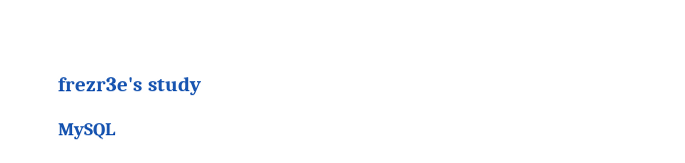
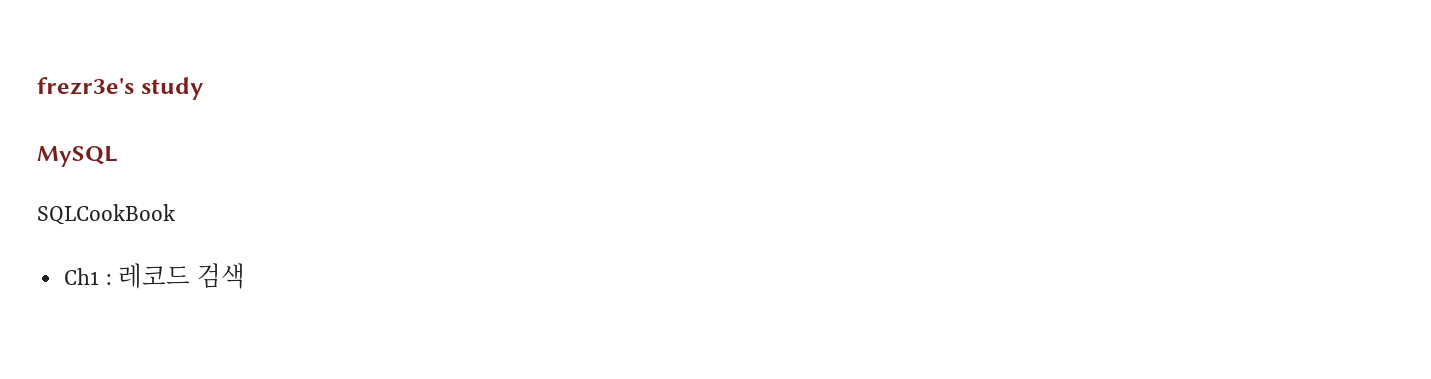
(117, 131) none -> [37,204,175,225] [63,263,245,289] // SQLCookBook // Ch1 : 레코드 검색

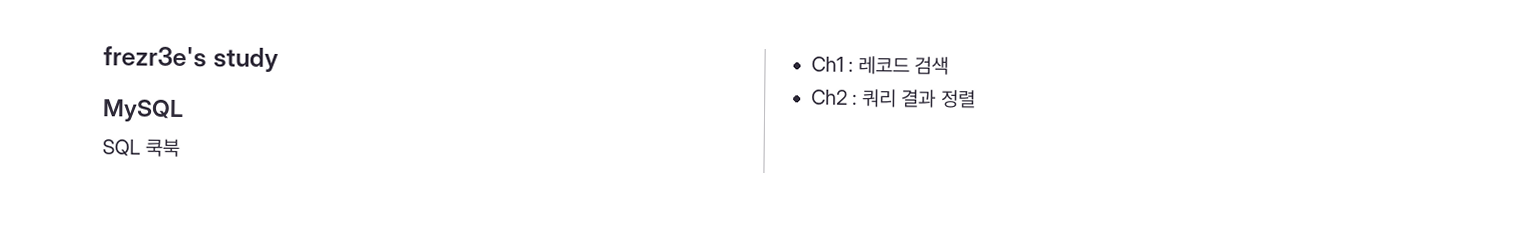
[37,204,175,225] SQLCookBook -> [102,138,181,157] SQL 쿡북
(245, 276) none -> [811,89,976,109] // Ch2 : 쿼리 결과 정렬

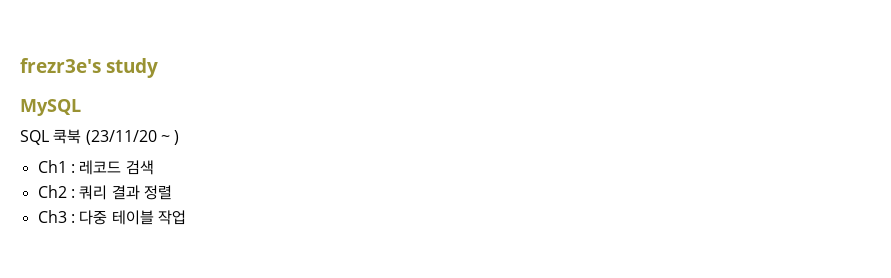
(181, 147) none -> [85,130,180,145] (23/11/20 ~ )
(976, 99) none -> [37,210,186,225] // Ch3 : 다중 테이블 작업

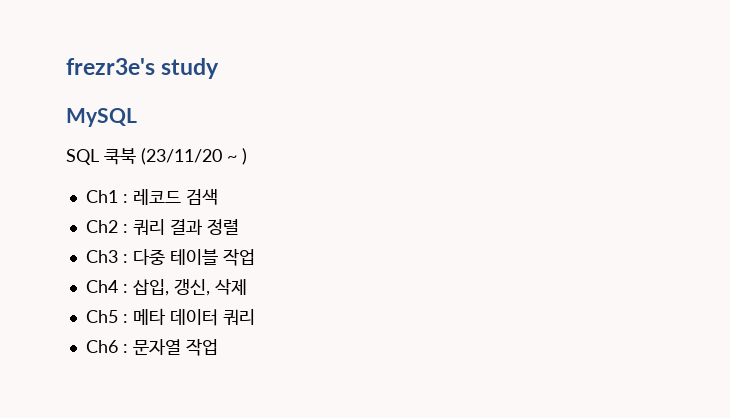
(186, 217) none -> [85,279,247,296] [85,308,255,326] [85,338,218,356] // Ch4 : 삽입, 갱신, 삭제 // Ch5 : 메타 데이터 쿼리 // Ch6 : 문자열 작업

